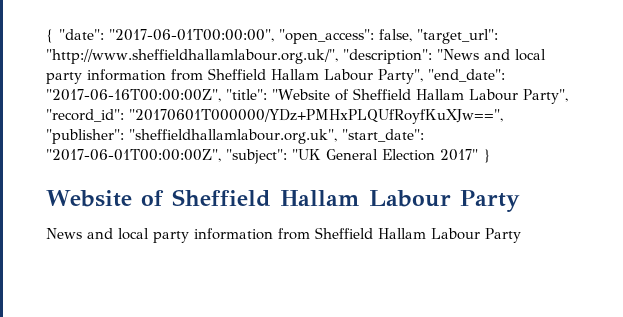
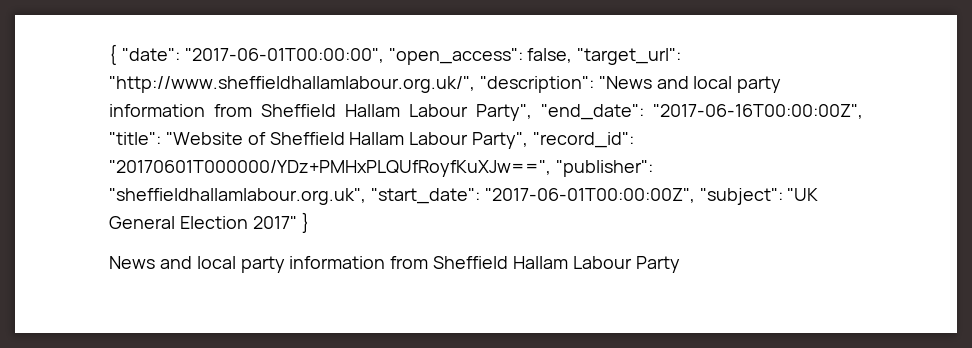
[46,189,520,212] // Website of Sheffield Hallam Labour Party -> (310, 222) none

